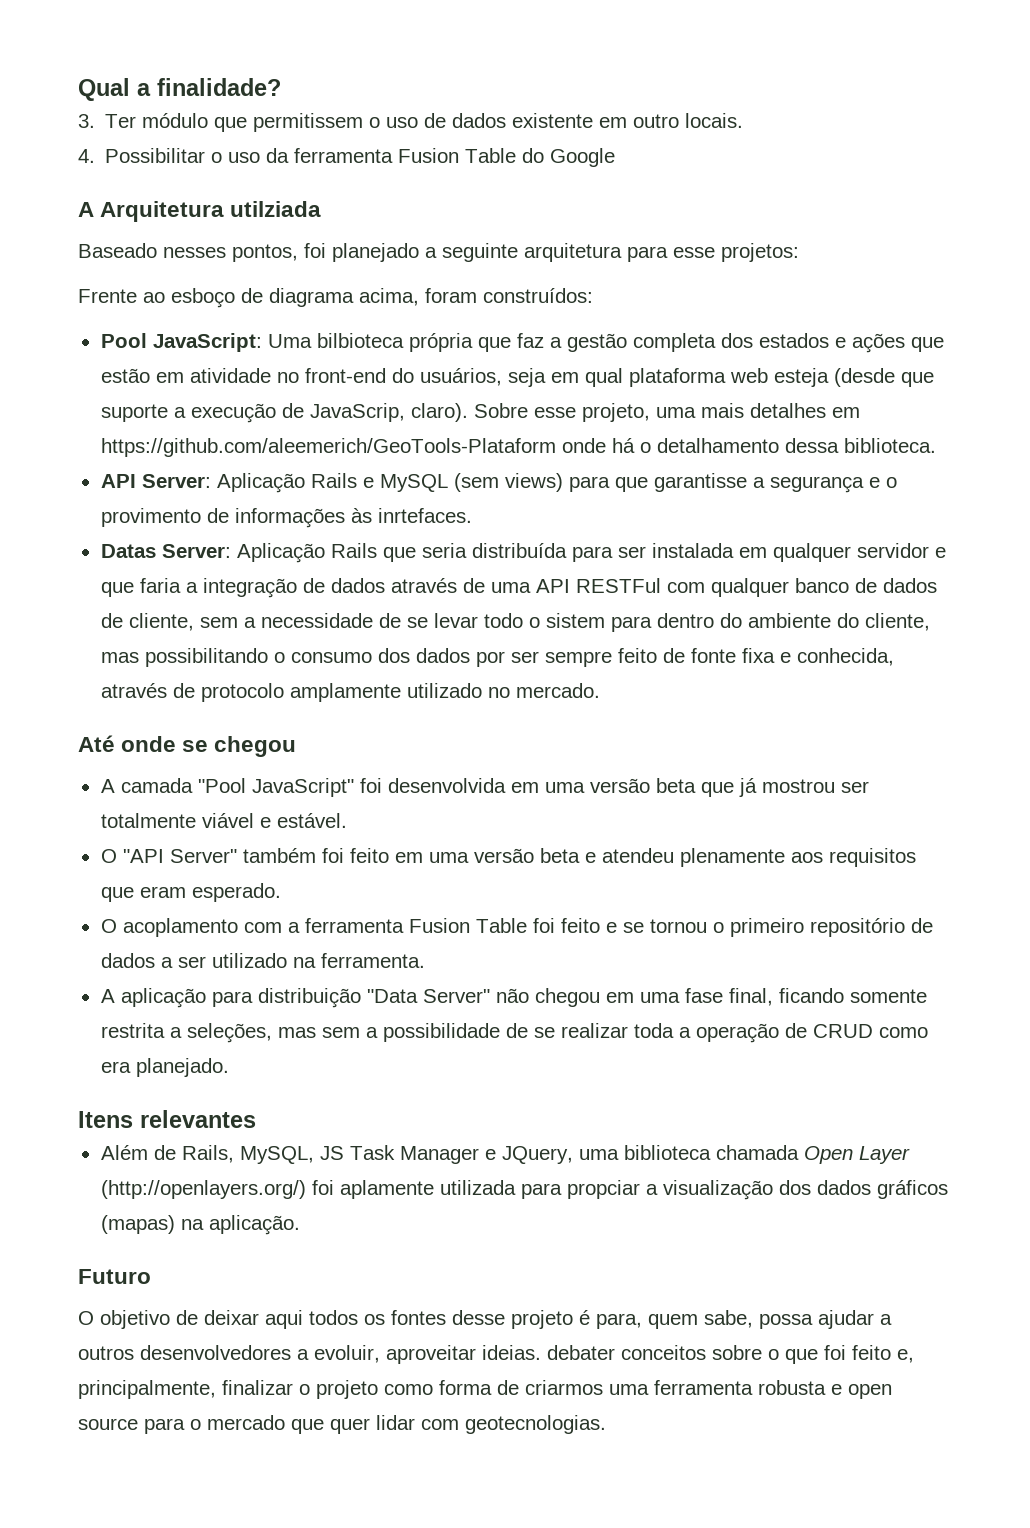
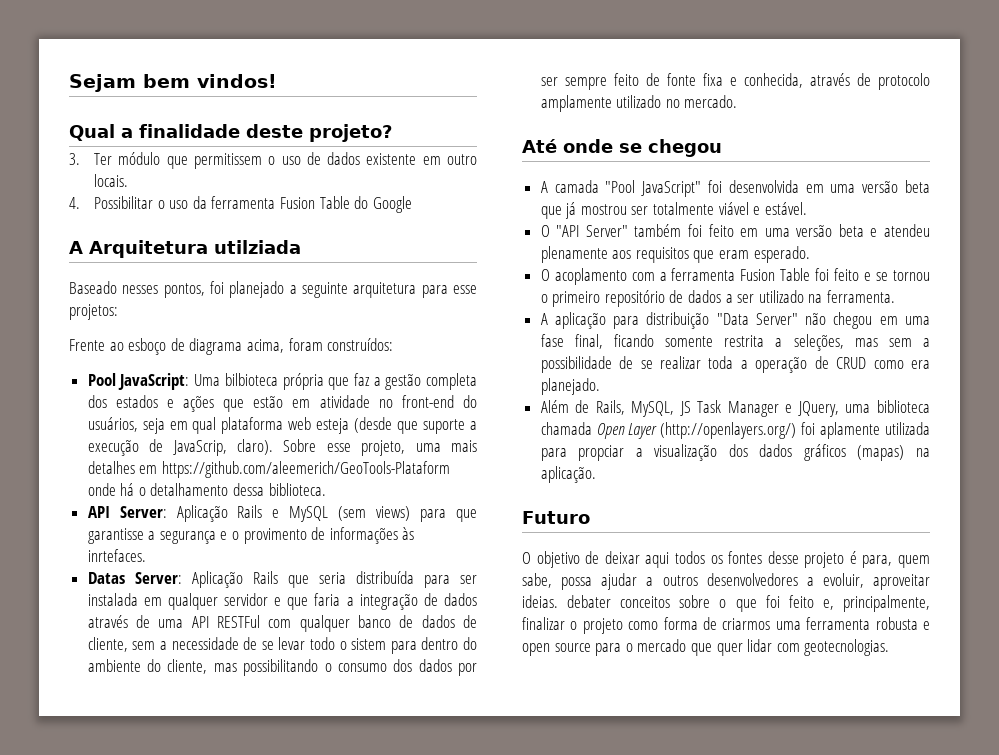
[78,78,281,101] Qual a finalidade? -> [69,74,277,92] [69,124,392,142] Sejam bem vindos! // Qual a finalidade deste projeto?
[78,1110,256,1128] // Itens relevantes -> (600, 386) none

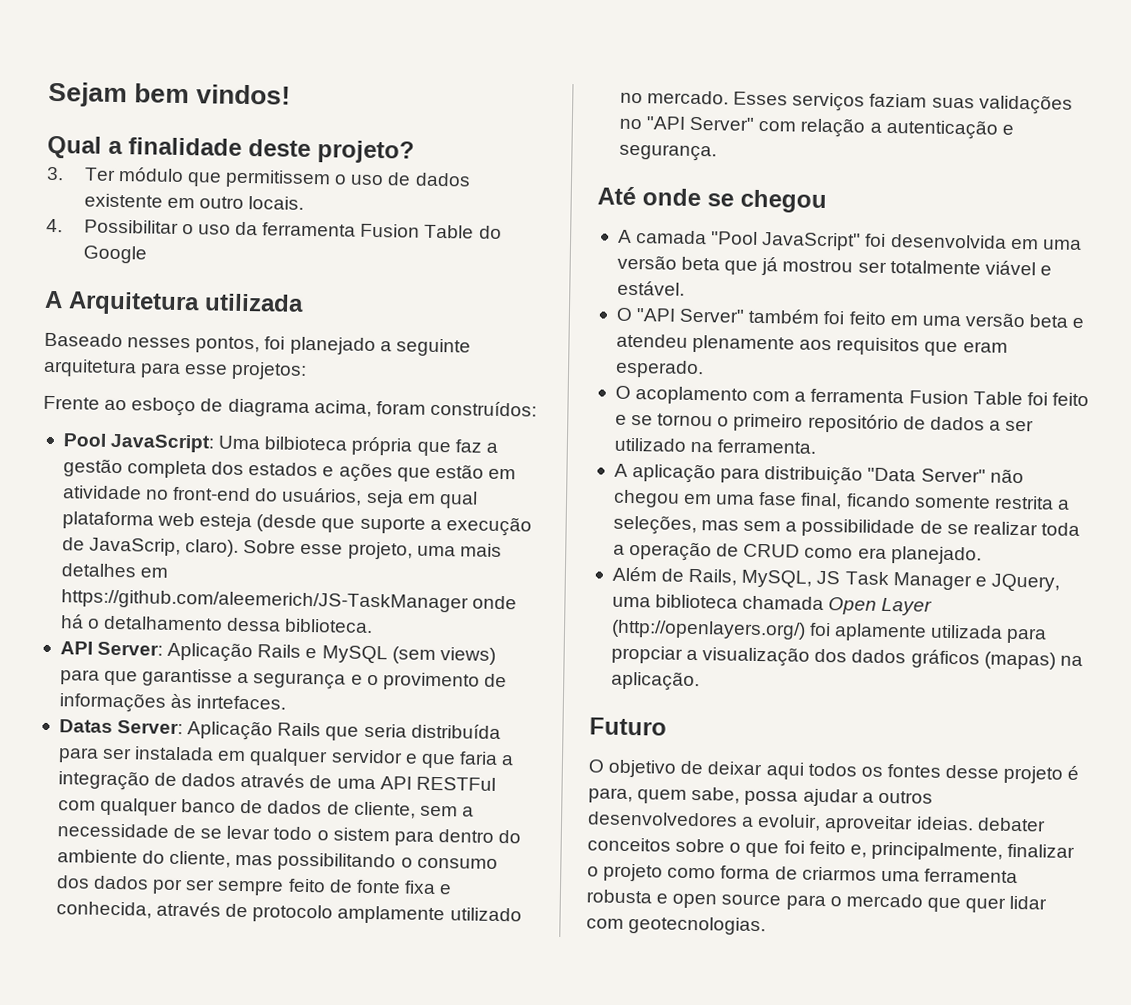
[214,240,301,254] utilziada -> [204,293,304,312] utilizada
[161,461,450,478] https://github.com/aleemerich/GeoTools-Plataform -> [60,589,469,613] https://github.com/aleemerich/JS-TaskManager
(738, 101) none -> [733,91,1073,115] [618,116,1014,140] [618,143,717,162] Esses serviços faziam suas validações no "API Server" com relação a autenticação e segurança.

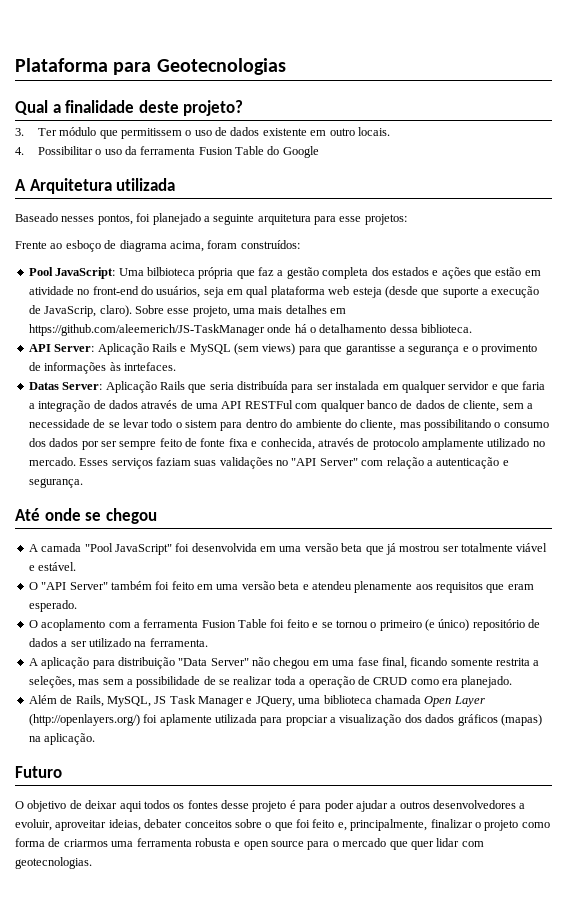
[48,81,292,108] Sejam bem vindos! -> [15,58,286,75] Plataforma para Geotecnologias
(804, 422) none -> [425,619,470,631] (e único)
[588,786,799,806] para, quem sabe, possa -> [299,800,354,812] para poder
[915,816,974,831] ideias. -> [108,819,141,831] ideias,

